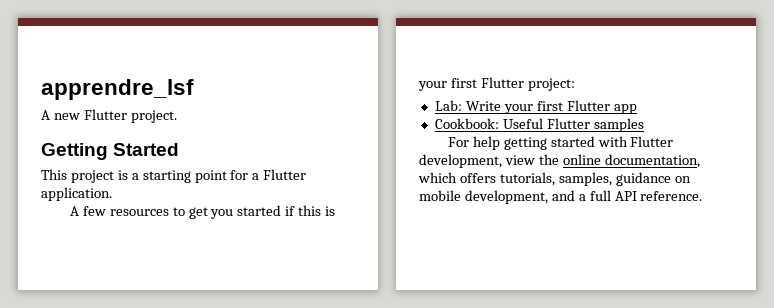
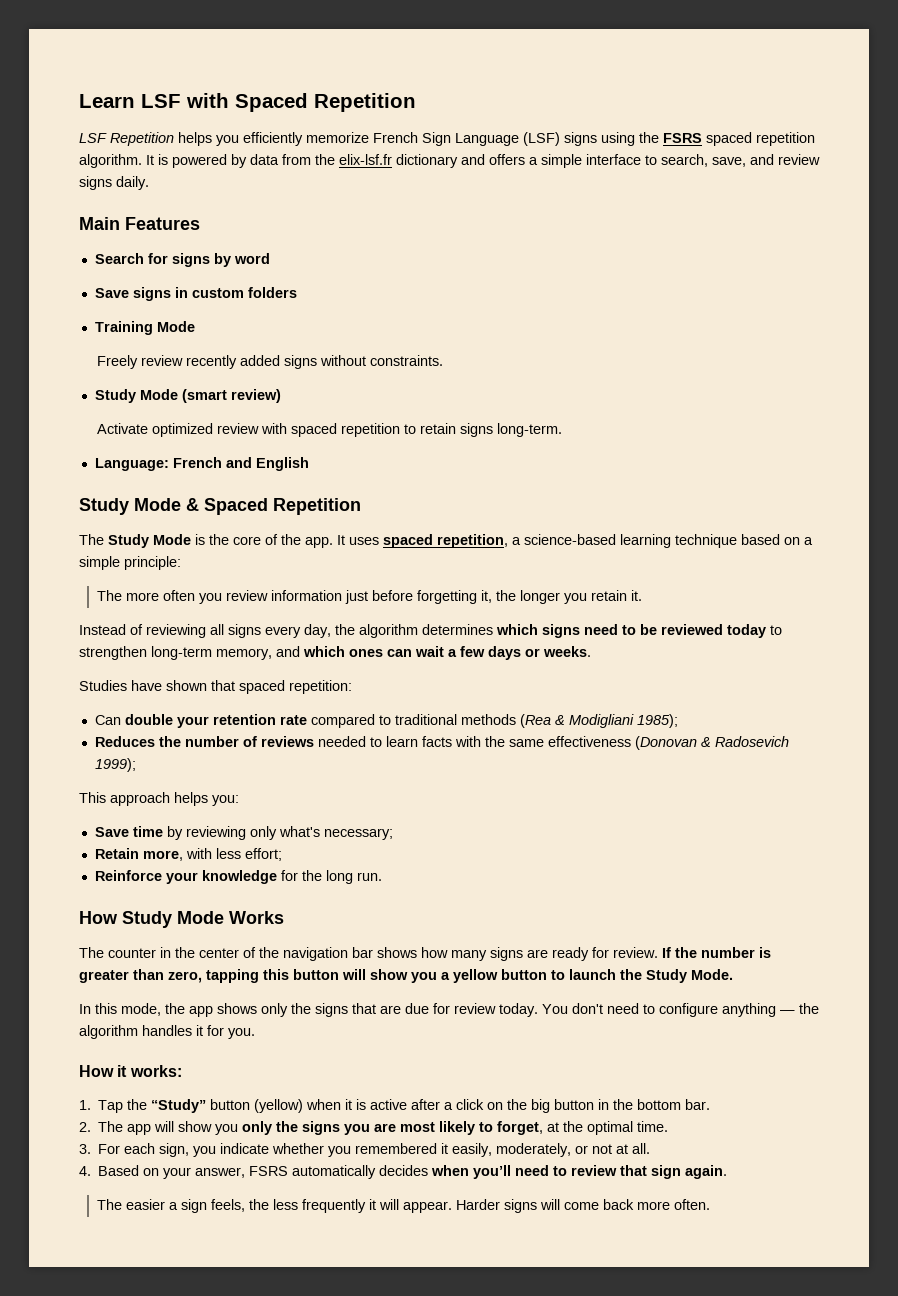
[41,79,194,100] [41,109,177,123] [41,143,180,160] [41,169,307,183] [41,187,112,201] [69,205,336,219] [418,77,575,91] [434,100,637,114] [434,118,644,132] [447,136,674,150] [419,154,700,168] [418,172,691,186] [419,190,703,204] apprendre_lsf // A new Flutter project. // Getting Started // This project is a starting point for a Flutter application. // A few resources to get you started if this is your first Flutter project: // Lab: Write your first Flutter app // Cookbook: Useful Flutter samples // For help getting started with Flutter development, view the online documentation, which offers tutorials, samples, guidance on mobile development, and a full API reference. -> [79,93,416,112] [79,132,815,146] [79,154,820,168] [79,176,149,190] [79,217,200,230] [94,253,270,267] [94,287,297,301] [94,321,195,335] [97,355,444,369] [94,389,281,403] [97,423,563,437] [94,457,309,471] [79,498,361,515] [79,534,813,548] [79,556,181,570] [97,590,643,604] [79,624,782,638] [79,646,591,660] [79,680,352,694] [94,714,678,728] [94,736,789,750] [94,758,136,772] [79,792,239,806] [94,826,393,840] [94,848,282,861] [94,870,382,884] [79,911,284,928] [79,947,771,961] [79,969,733,983] [79,1003,819,1017] [79,1025,255,1039] [79,1065,182,1077] [79,1099,711,1113] [79,1121,669,1135] [79,1143,651,1157] [79,1165,728,1179] [97,1199,711,1213] Learn LSF with Spaced Repetition // LSF Repetition helps you efficiently memorize French Sign Language (LSF) signs using the FSRS spaced repetition algorithm. It is powered by data from the elix-lsf.fr dictionary and offers a simple interface to search, save, and review signs daily. // Main Features // Search for signs by word // Save signs in custom folders // Training Mode // Freely review recently added signs without constraints. // Study Mode (smart review) // Activate optimized review with spaced repetition to retain signs long-term. // Language: French and English // Study Mode & Spaced Repetition // The Study Mode is the core of the app. It uses spaced repetition, a science-based learning technique based on a simple principle: // The more often you review information just before forgetting it, the longer you retain it. // Instead of reviewing all signs every day, the algorithm determines which signs need to be reviewed today to strengthen long-term memory, and which ones can wait a few days or weeks. // Studies have shown that spaced repetition: // Can double your retention rate compared to traditional methods (Rea & Modigliani 1985); // Reduces the number of reviews needed to learn facts with the same effectiveness (Donovan & Radosevich 1999); // This approach helps you: // Save time by reviewing only what's necessary; // Retain more, with less effort; // Reinforce your knowledge for the long run. // How Study Mode Works // The counter in the center of the navigation bar shows how many signs are ready for review. If the number is greater than zero, tapping this button will show you a yellow button to launch the Study Mode. // In this mode, the app shows only the signs that are due for review today. You don't need to configure anything — the algorithm handles it for you. // How it works: // 1. Tap the “Study” button (yellow) when it is active after a click on the big button in the bottom bar. // 2. The app will show you only the signs you are most likely to forget, at the optimal time. // 3. For each sign, you indicate whether you remembered it easily, moderately, or not at all. // 4. Based on your answer, FSRS automatically decides when you’ll need to review that sign again. // The easier a sign feels, the less frequently it will appear. Harder signs will come back more often.

